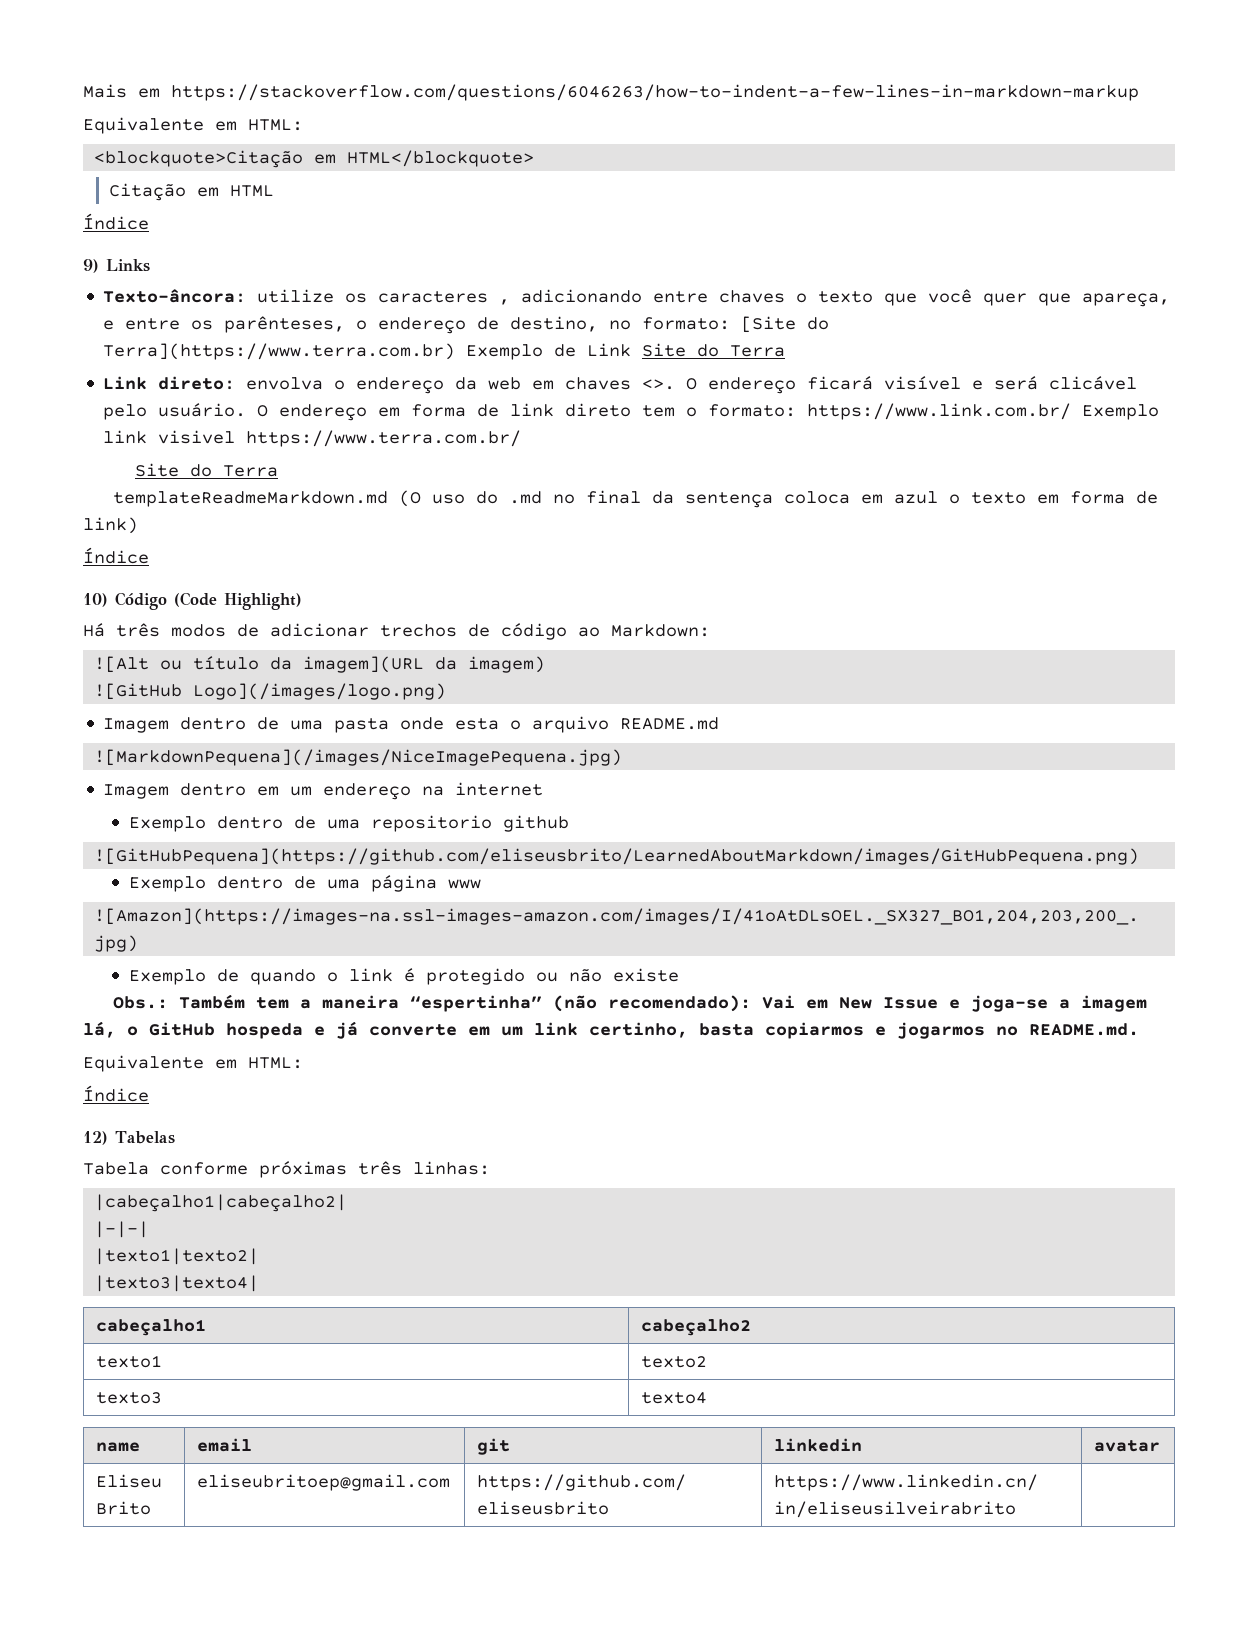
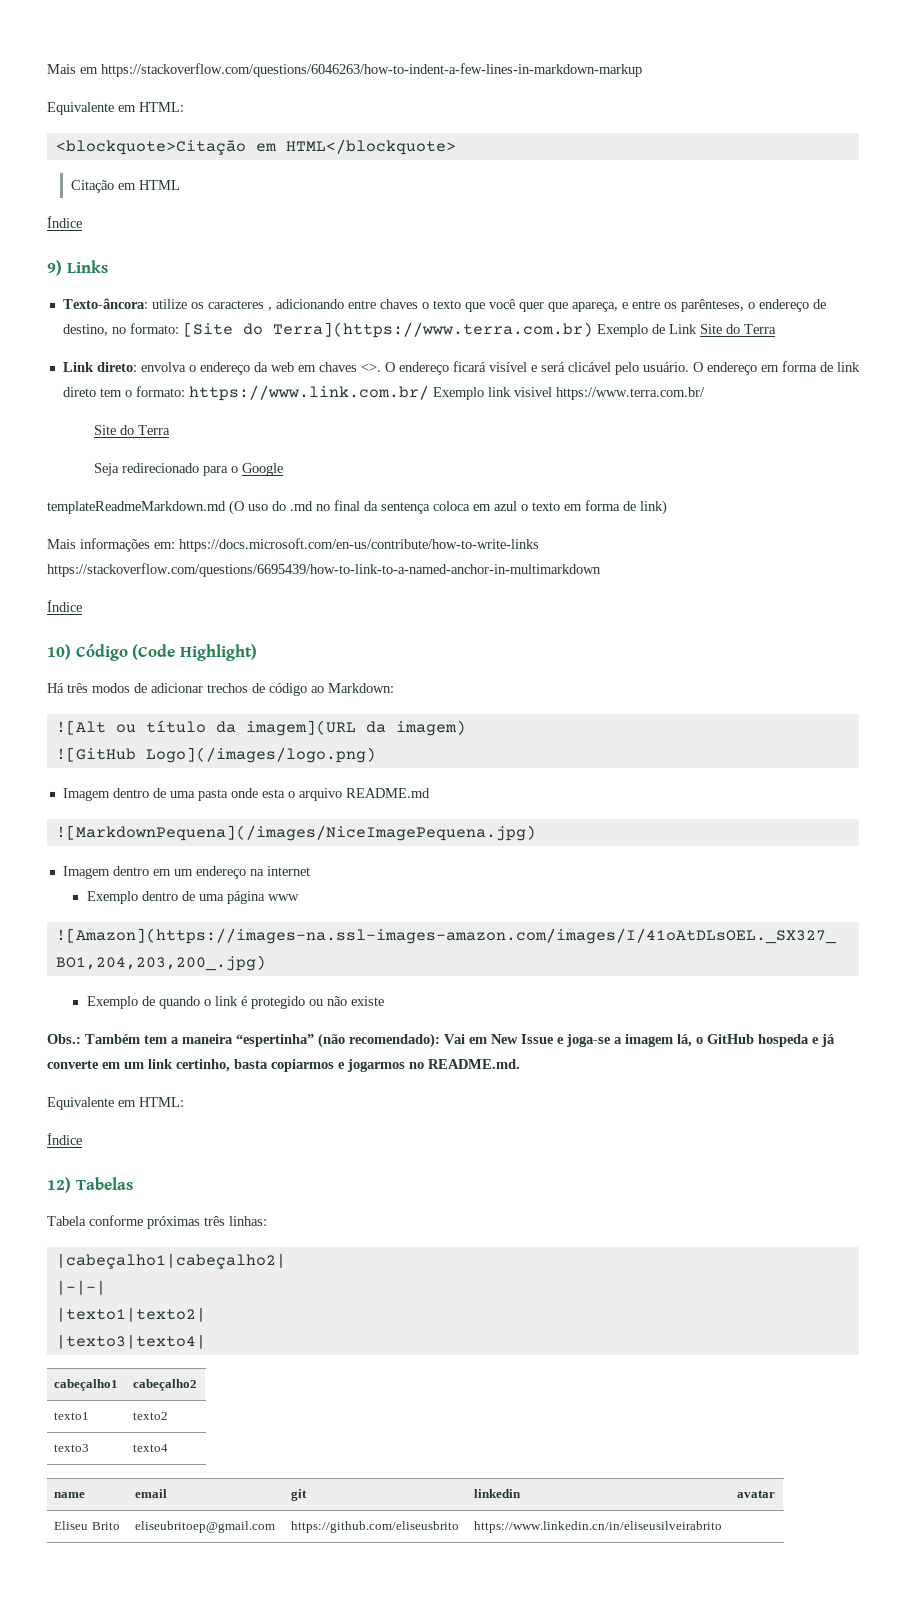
(278, 471) none -> [94,463,284,476] // Seja redirecionado para o Google
(138, 525) none -> [47,538,539,552] [47,563,601,577] // Mais informações em: https://docs.microsoft.com/en-us/contribute/how-to-write-links https://stackoverflow.com/questions/6695439/how-to-link-to-a-named-anchor-in-multimarkdown
[129,815,570,832] [94,848,1140,865] // Exemplo dentro de uma repositorio github // ![GitHubPequena](https://github.com/eliseusbrito/LearnedAboutMarkdown/images/GitHubPequena.png) -> (310, 871) none

